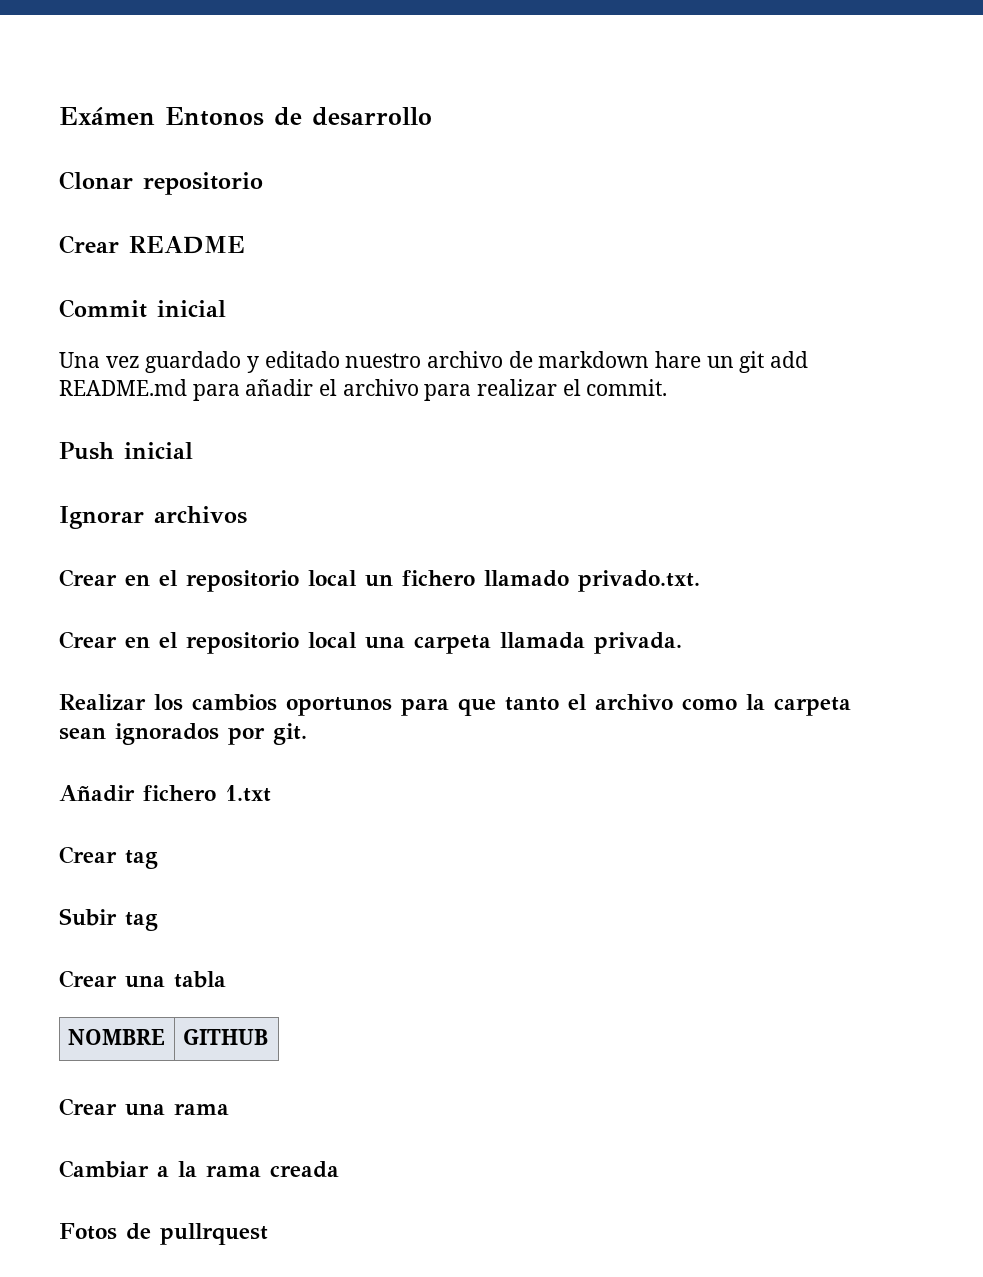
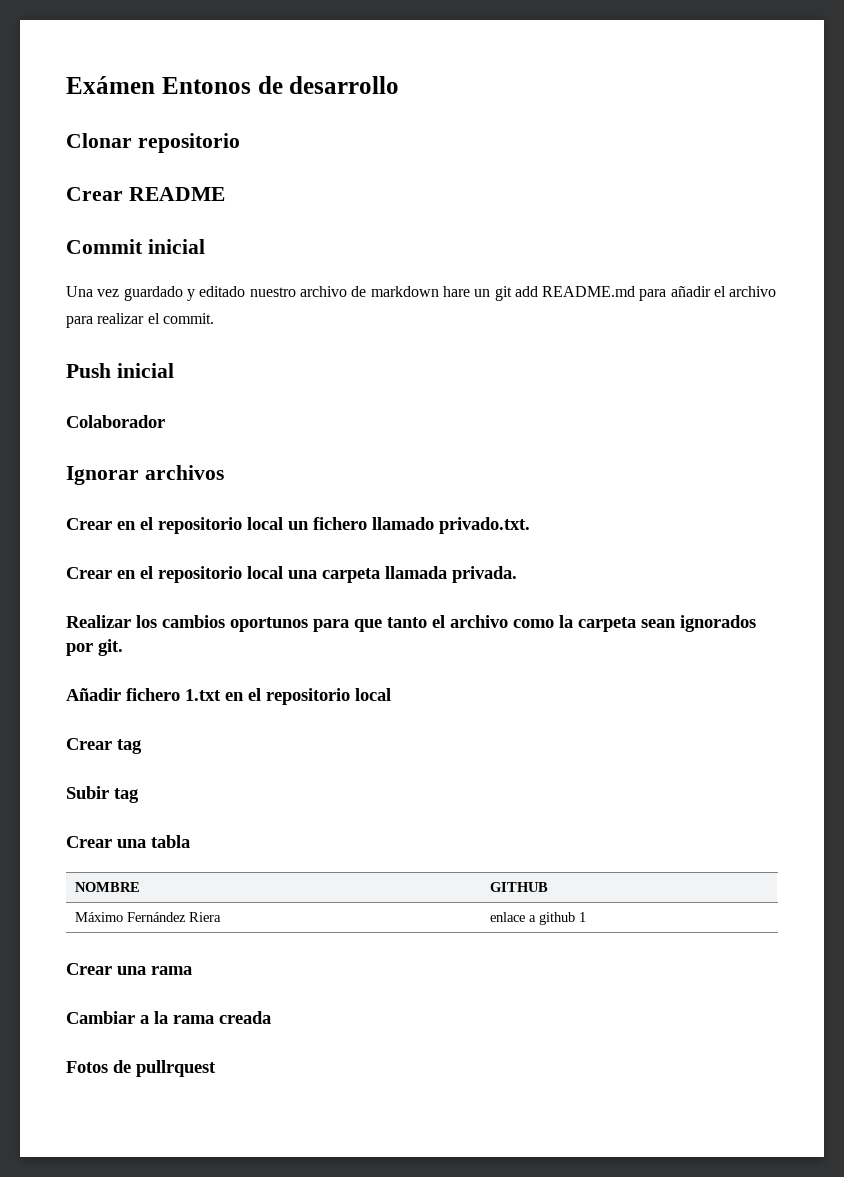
(193, 450) none -> [66,415,165,428] // Colaborador
(271, 793) none -> [225,688,391,705] en el repositorio local
(268, 1037) none -> [75,912,222,922] [490,912,587,925] // Máximo Fernández Riera | enlace a github 1

